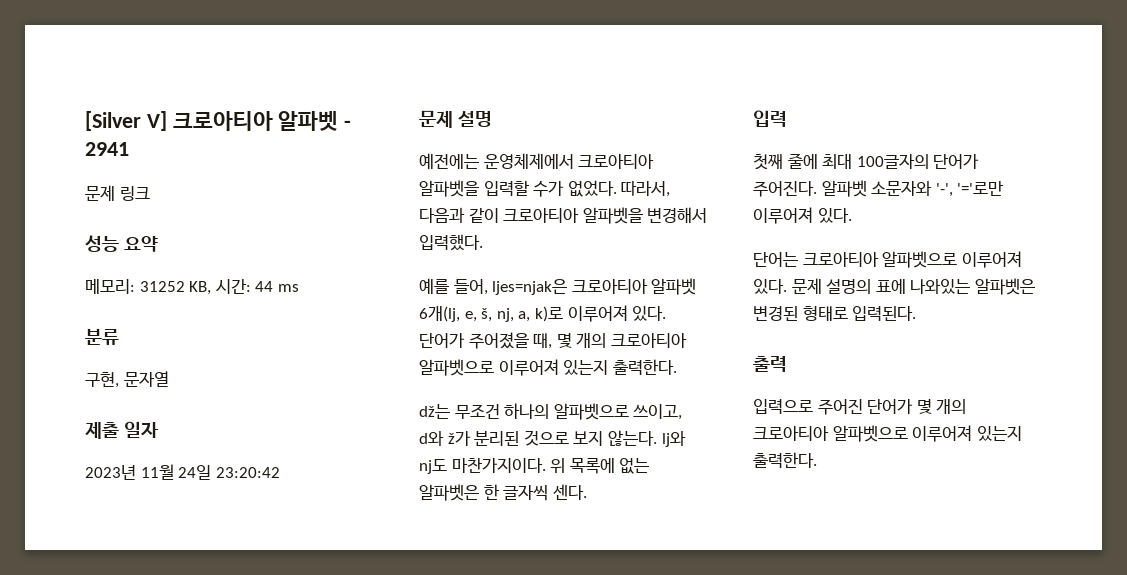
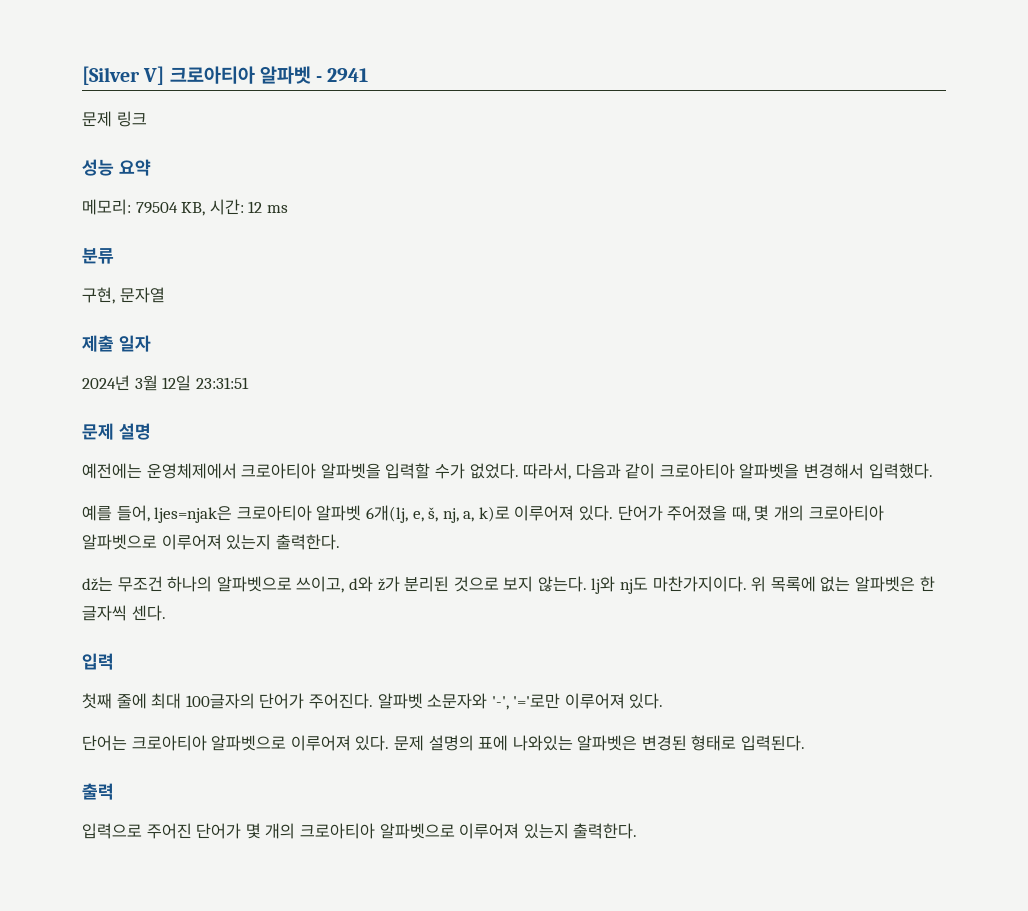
[139,281,185,292] 31252 -> [135,202,178,214] 79504
[255,281,274,292] 44 -> [248,201,263,213] 12
[85,464,280,480] 2023년 11월 24일 23:20:42 -> [82,375,249,391] 2024년 3월 12일 23:31:51

